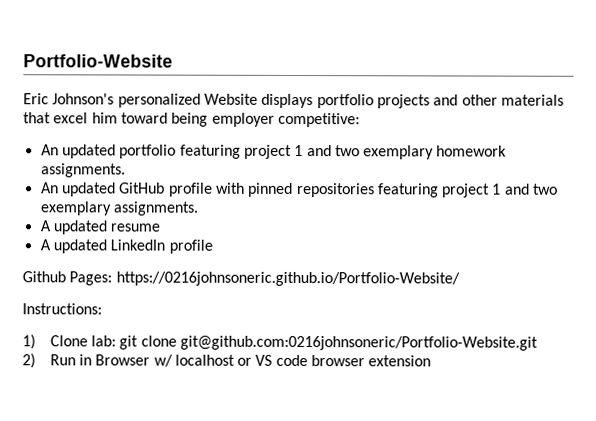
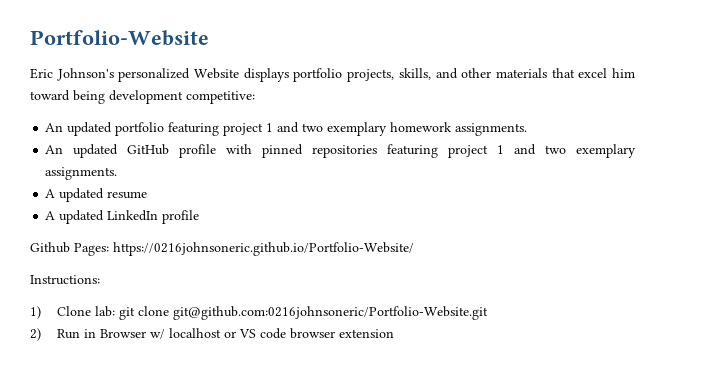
[376,94,430,109] projects -> [347,68,431,82] projects, skills,
[211,112,275,127] employer -> [109,90,183,104] development

